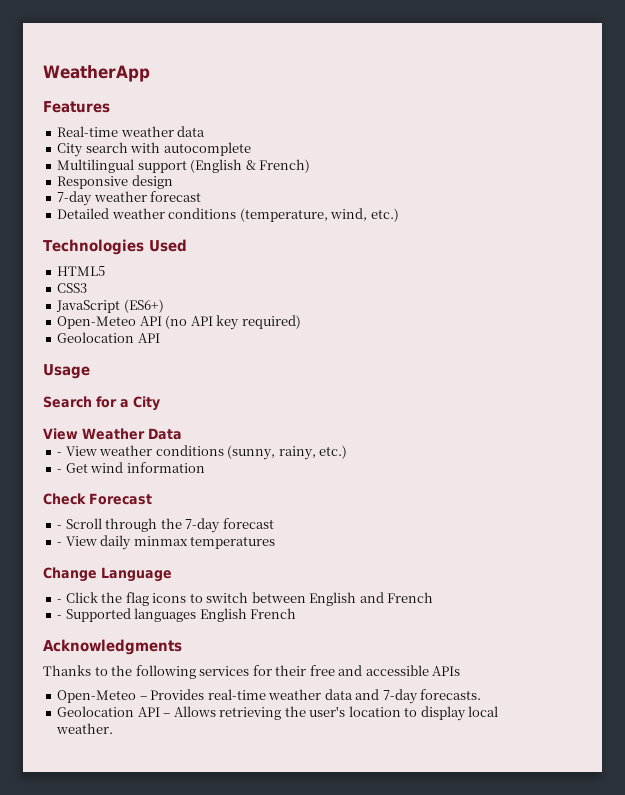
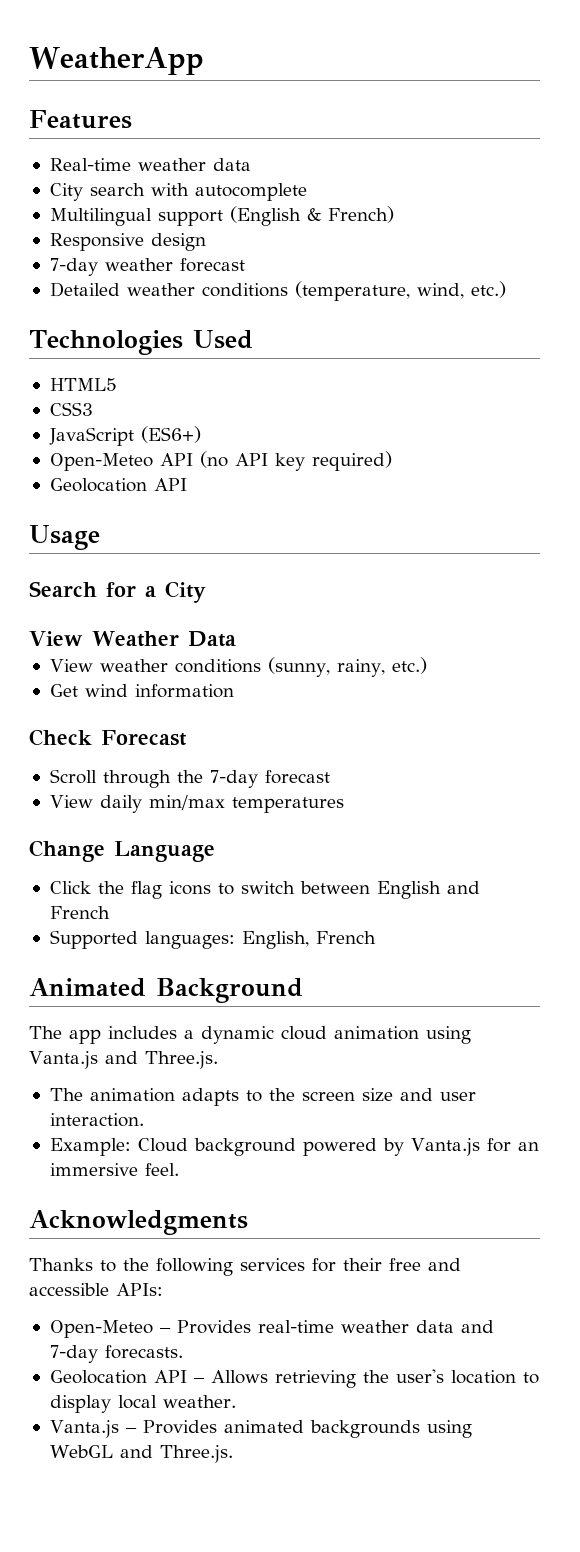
[57,452,63,456] - -> (236, 639) none
[57,469,63,473] - -> (427, 665) none
[57,525,63,529] - -> (187, 738) none
[57,542,63,546] - -> (330, 777) none
[133,536,188,546] minmax -> [148,795,225,810] min/max
[57,599,63,603] - -> (215, 851) none
[57,608,297,622] - Supported languages English French -> [49,930,376,949] [29,978,303,1003] [29,1026,471,1044] [29,1051,218,1069] [49,1088,476,1106] [49,1113,144,1127] [49,1138,539,1156] [49,1163,179,1176] Supported languages: English, French // Animated Background // The app includes a dynamic cloud animation using Vanta.js and Three.js. // The animation adapts to the screen size and user interaction. // Example: Cloud background powered by Vanta.js for an immersive feel.
[432,666,461,676] APIs -> [116,1283,163,1296] APIs:
(114, 728) none -> [49,1420,472,1438] [49,1445,233,1463] // Vanta.js – Provides animated backgrounds using WebGL and Three.js.

